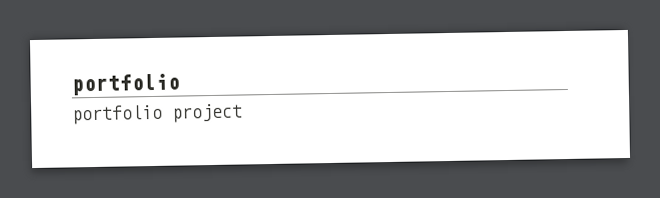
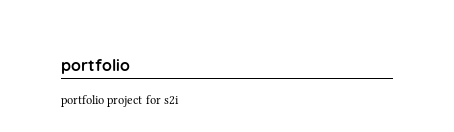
(243, 113) none -> [145,95,180,105] for s2i

